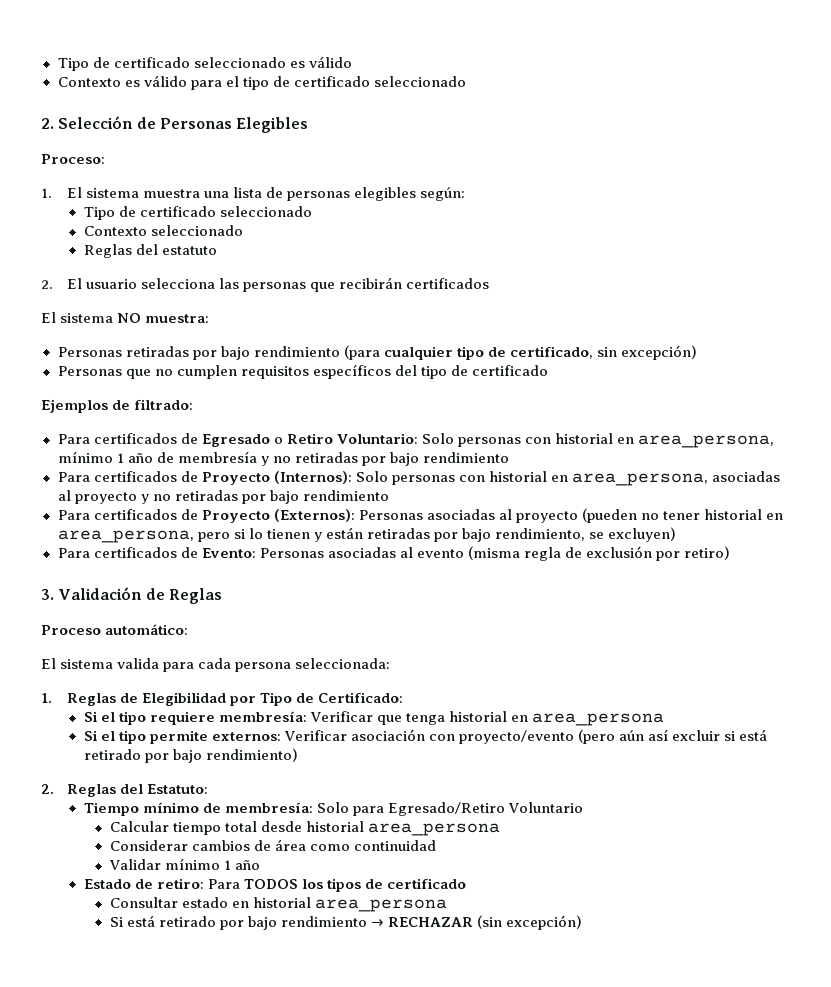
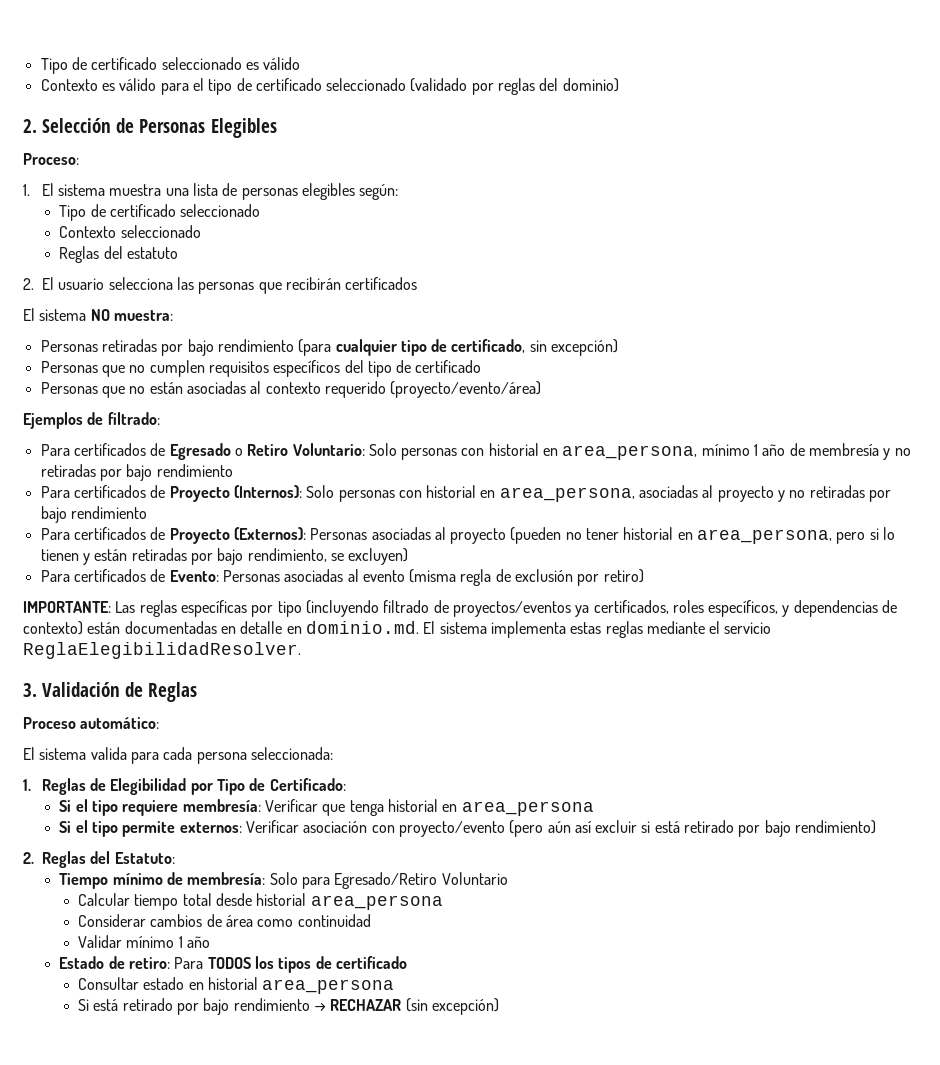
(466, 81) none -> [410,78,619,95] (validado por reglas del dominio)
(548, 370) none -> [40,381,542,398] // Personas que no están asociadas al contexto requerido (proyecto/evento/área)
(731, 553) none -> [23,600,898,617] [23,621,772,638] [23,642,301,659] // IMPORTANTE: Las reglas específicas por tipo (incluyendo filtrado de proyectos/eventos ya certificados, roles específicos, y dependencias de contexto) están documentadas en detalle en dominio.md. El sistema implementa estas reglas mediante el servicio ReglaElegibilidadResolver.

